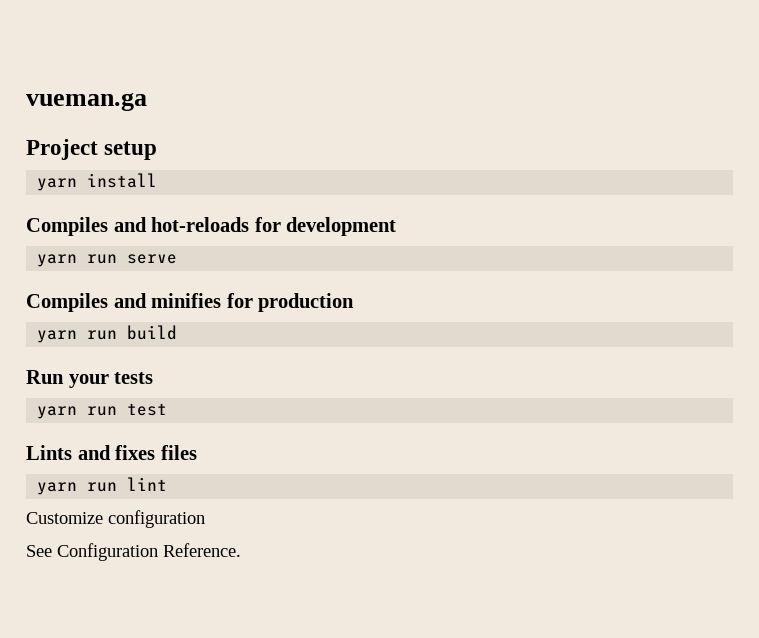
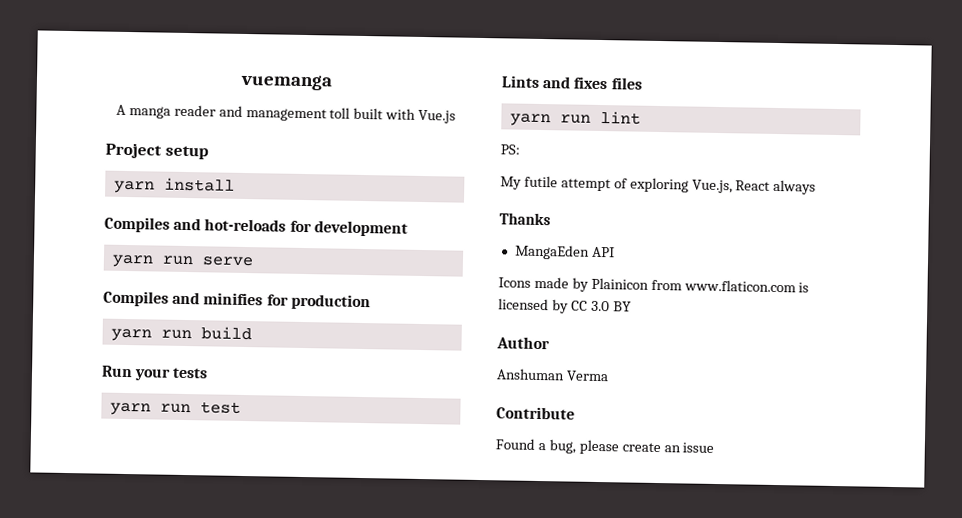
[26,92,147,111] vueman.ga -> [239,73,333,91] [115,104,457,124] vuemanga // A manga reader and management toll built with Vue.js
[26,510,205,528] [26,543,241,561] Customize configuration // See Configuration Reference. -> [500,144,520,155] [500,175,817,195] [499,212,551,226] [514,244,615,260] [498,276,810,293] [498,298,632,314] [496,336,550,350] [496,368,609,382] [496,406,575,420] [495,438,715,455] PS: // My futile attempt of exploring Vue.js, React always // Thanks // MangaEden API // Icons made by Plainicon from www.flaticon.com is licensed by CC 3.0 BY // Author // Anshuman Verma // Contribute // Found a bug, please create an issue

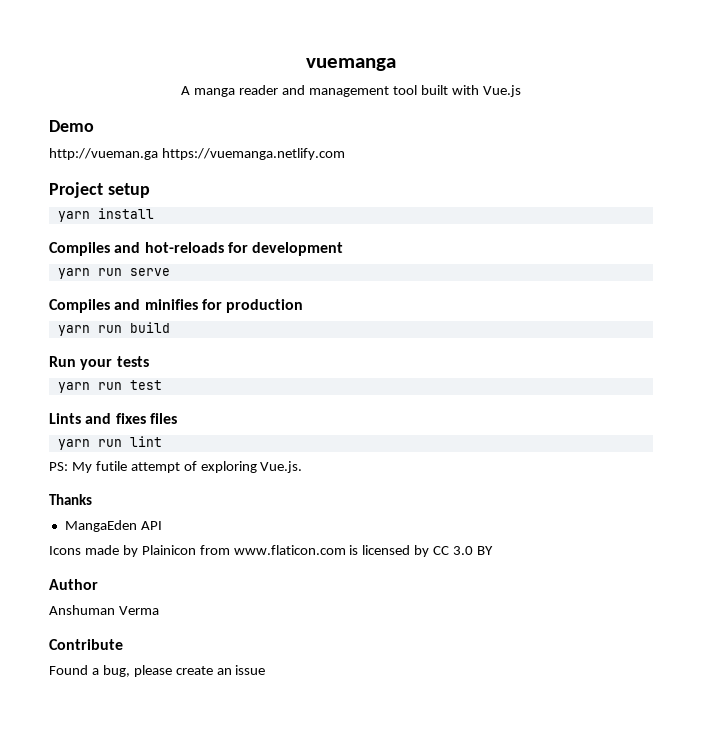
[329,107,351,119] toll -> [392,85,417,95] tool
(457, 116) none -> [49,120,94,132] [49,148,345,160] // Demo // http://vueman.ga https://vuemanga.netlify.com
(520, 149) // -> (68, 466) none
[691,179,817,195] Vue.js, React always -> [260,461,303,473] Vue.js.

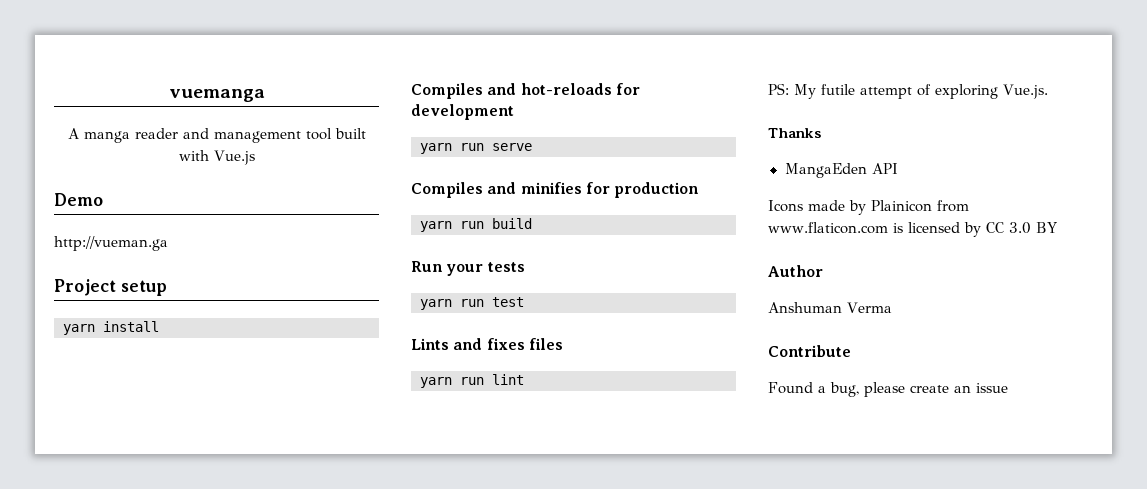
[161,148,345,160] https://vuemanga.netlify.com -> (168, 243) none

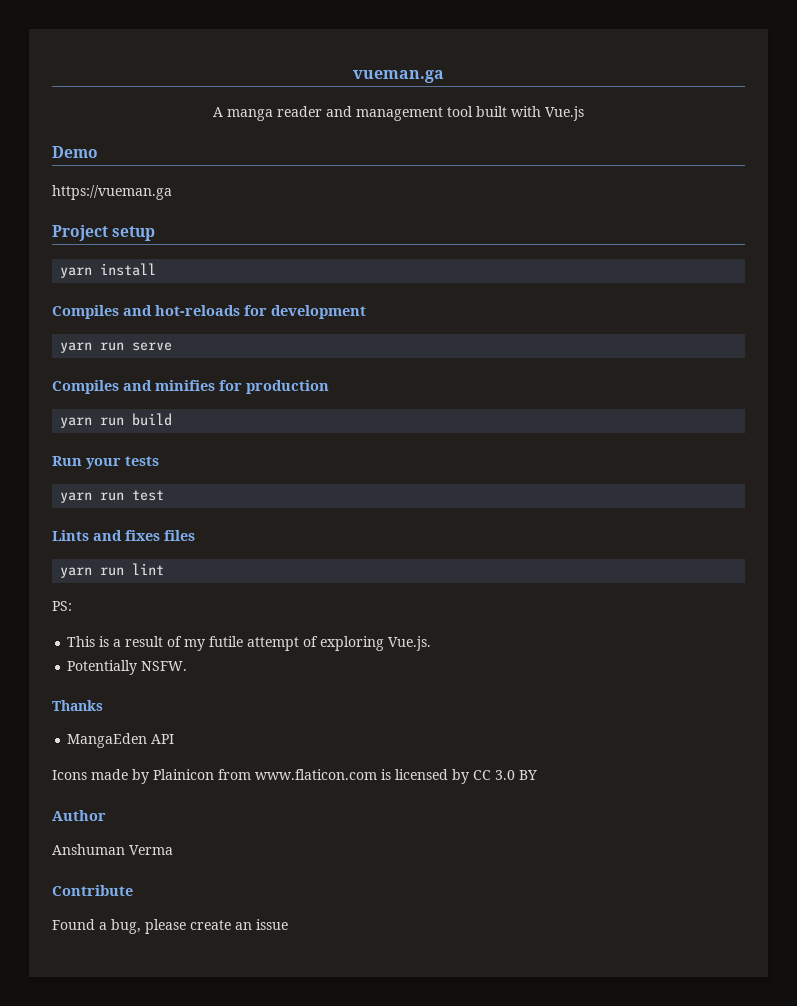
[168,89,265,102] vuemanga -> [353,70,444,83] vueman.ga
[54,236,168,251] http://vueman.ga -> [52,185,172,200] https://vueman.ga
[794,84,816,99] My -> [67,636,206,651] // This is a result of my
(1048, 91) none -> [67,660,188,675] // Potentially NSFW.

